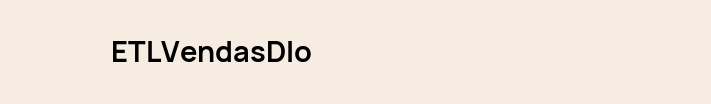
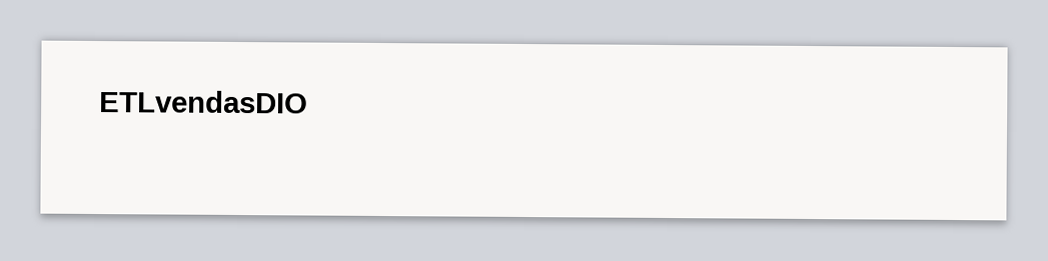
[111,41,312,62] ETLVendasDIo -> [99,90,308,114] ETLvendasDIO

